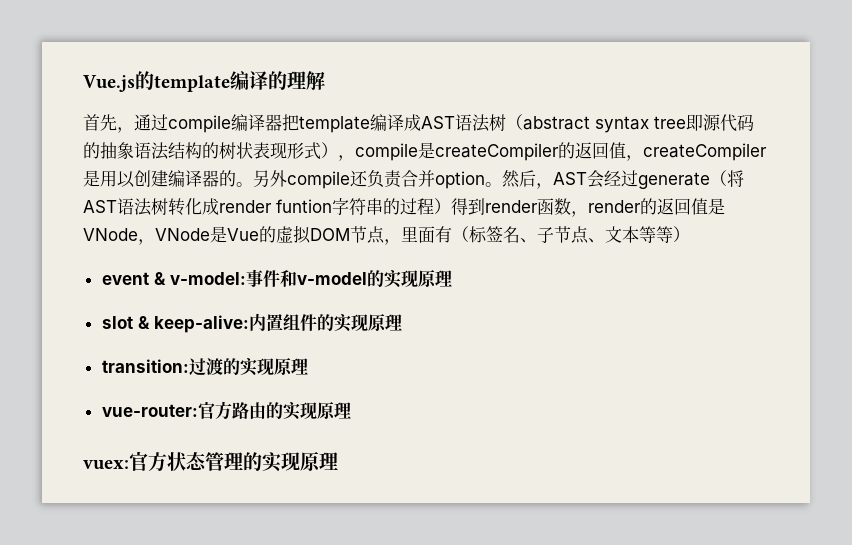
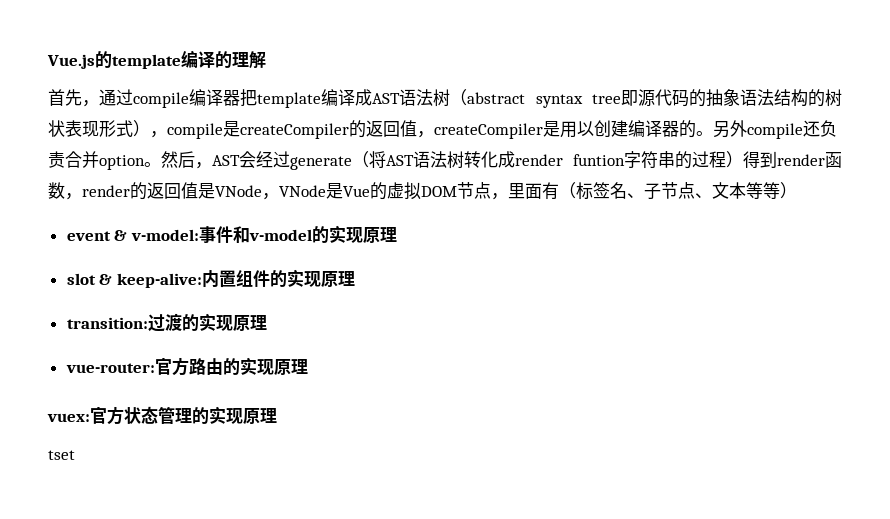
(338, 461) none -> [48,450,75,460] // tset

